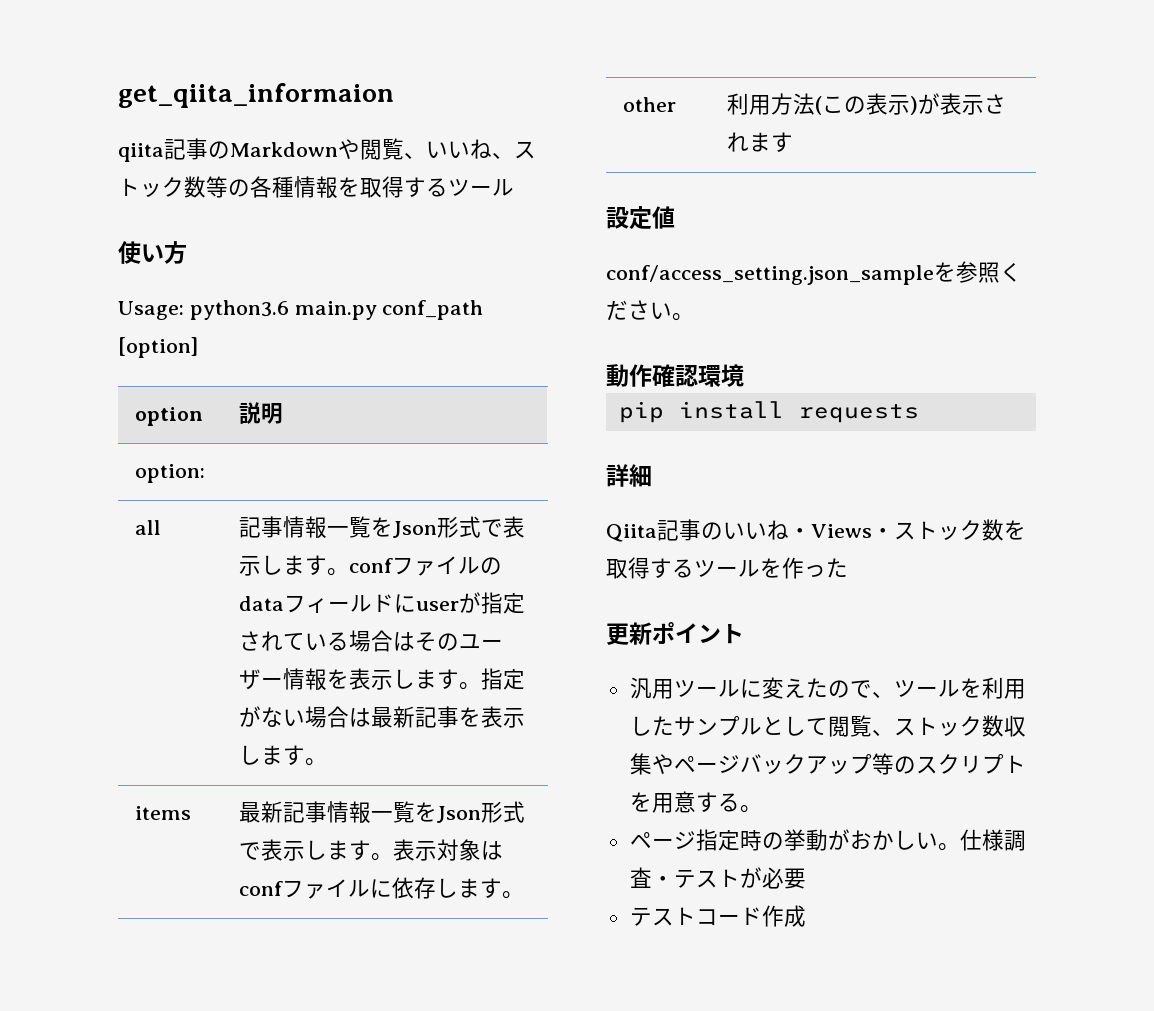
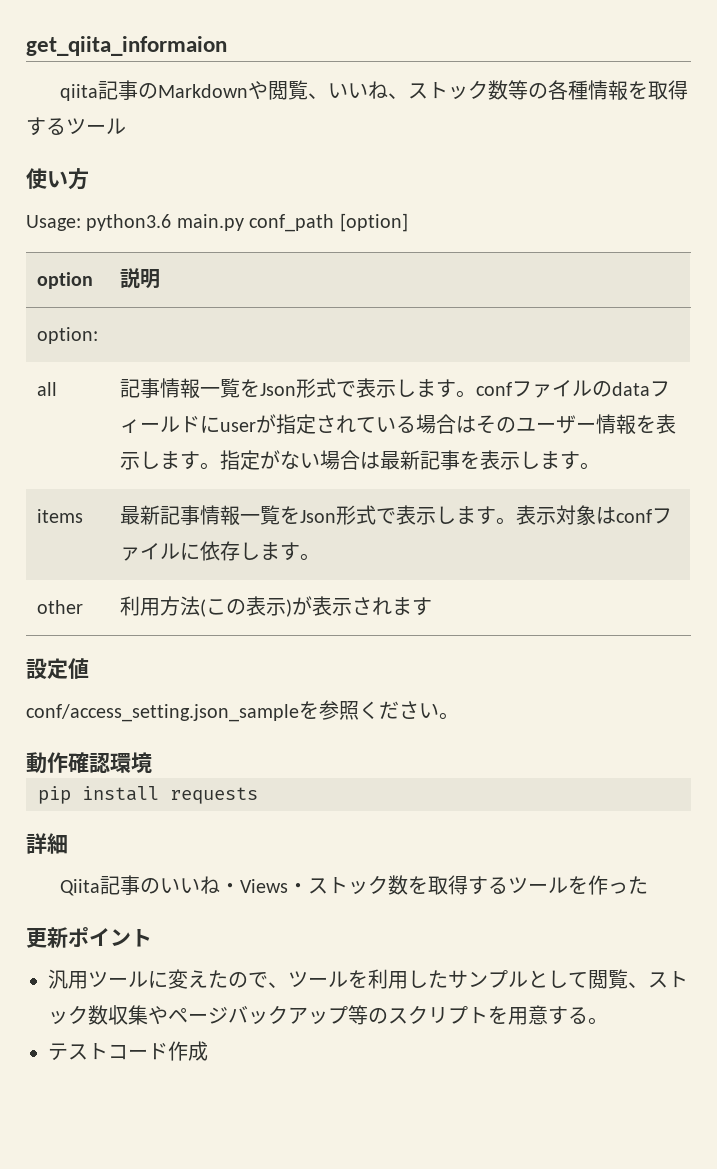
[629,829,1026,851] [629,867,806,889] // ページ指定時の挙動がおかしい。仕様調査・テストが必要 -> (608, 1021) none

